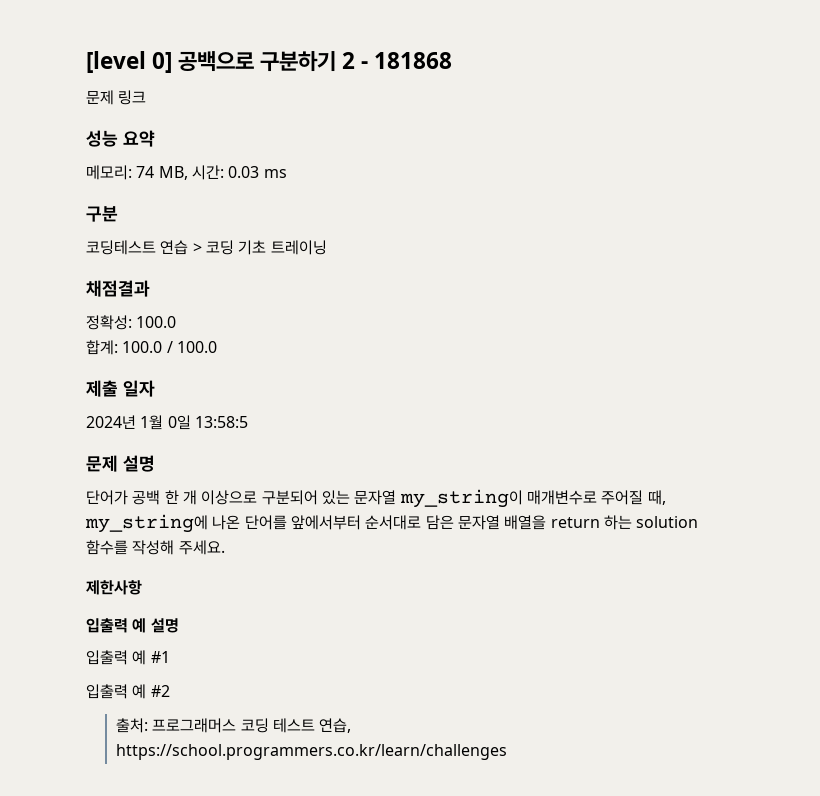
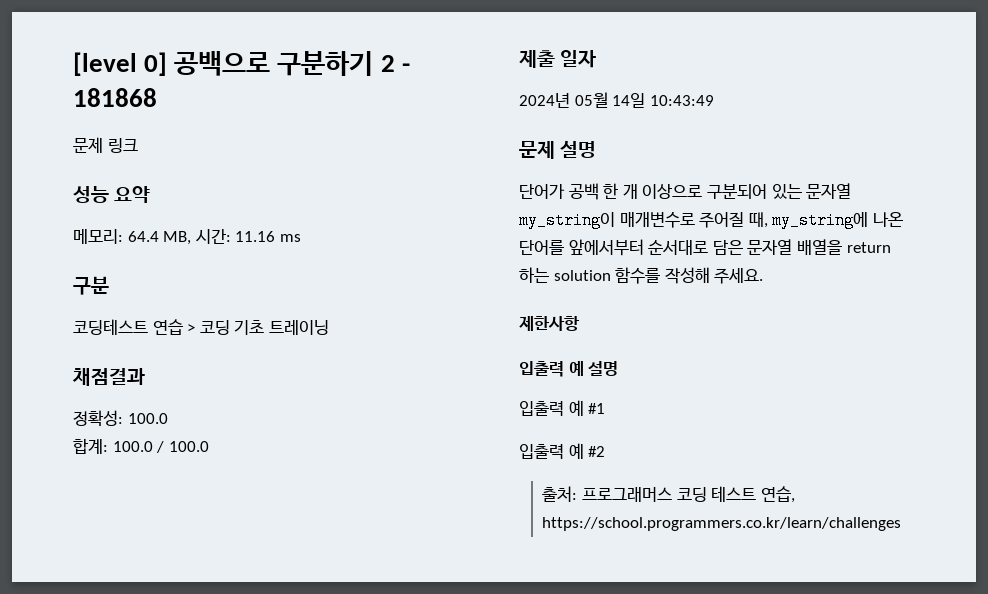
[136,166,155,178] 74 -> [127,231,159,242] 64.4
[228,166,260,178] 0.03 -> [235,231,276,242] 11.16
[140,415,248,430] 1월 0일 13:58:5 -> [574,92,714,108] 05월 14일 10:43:49

